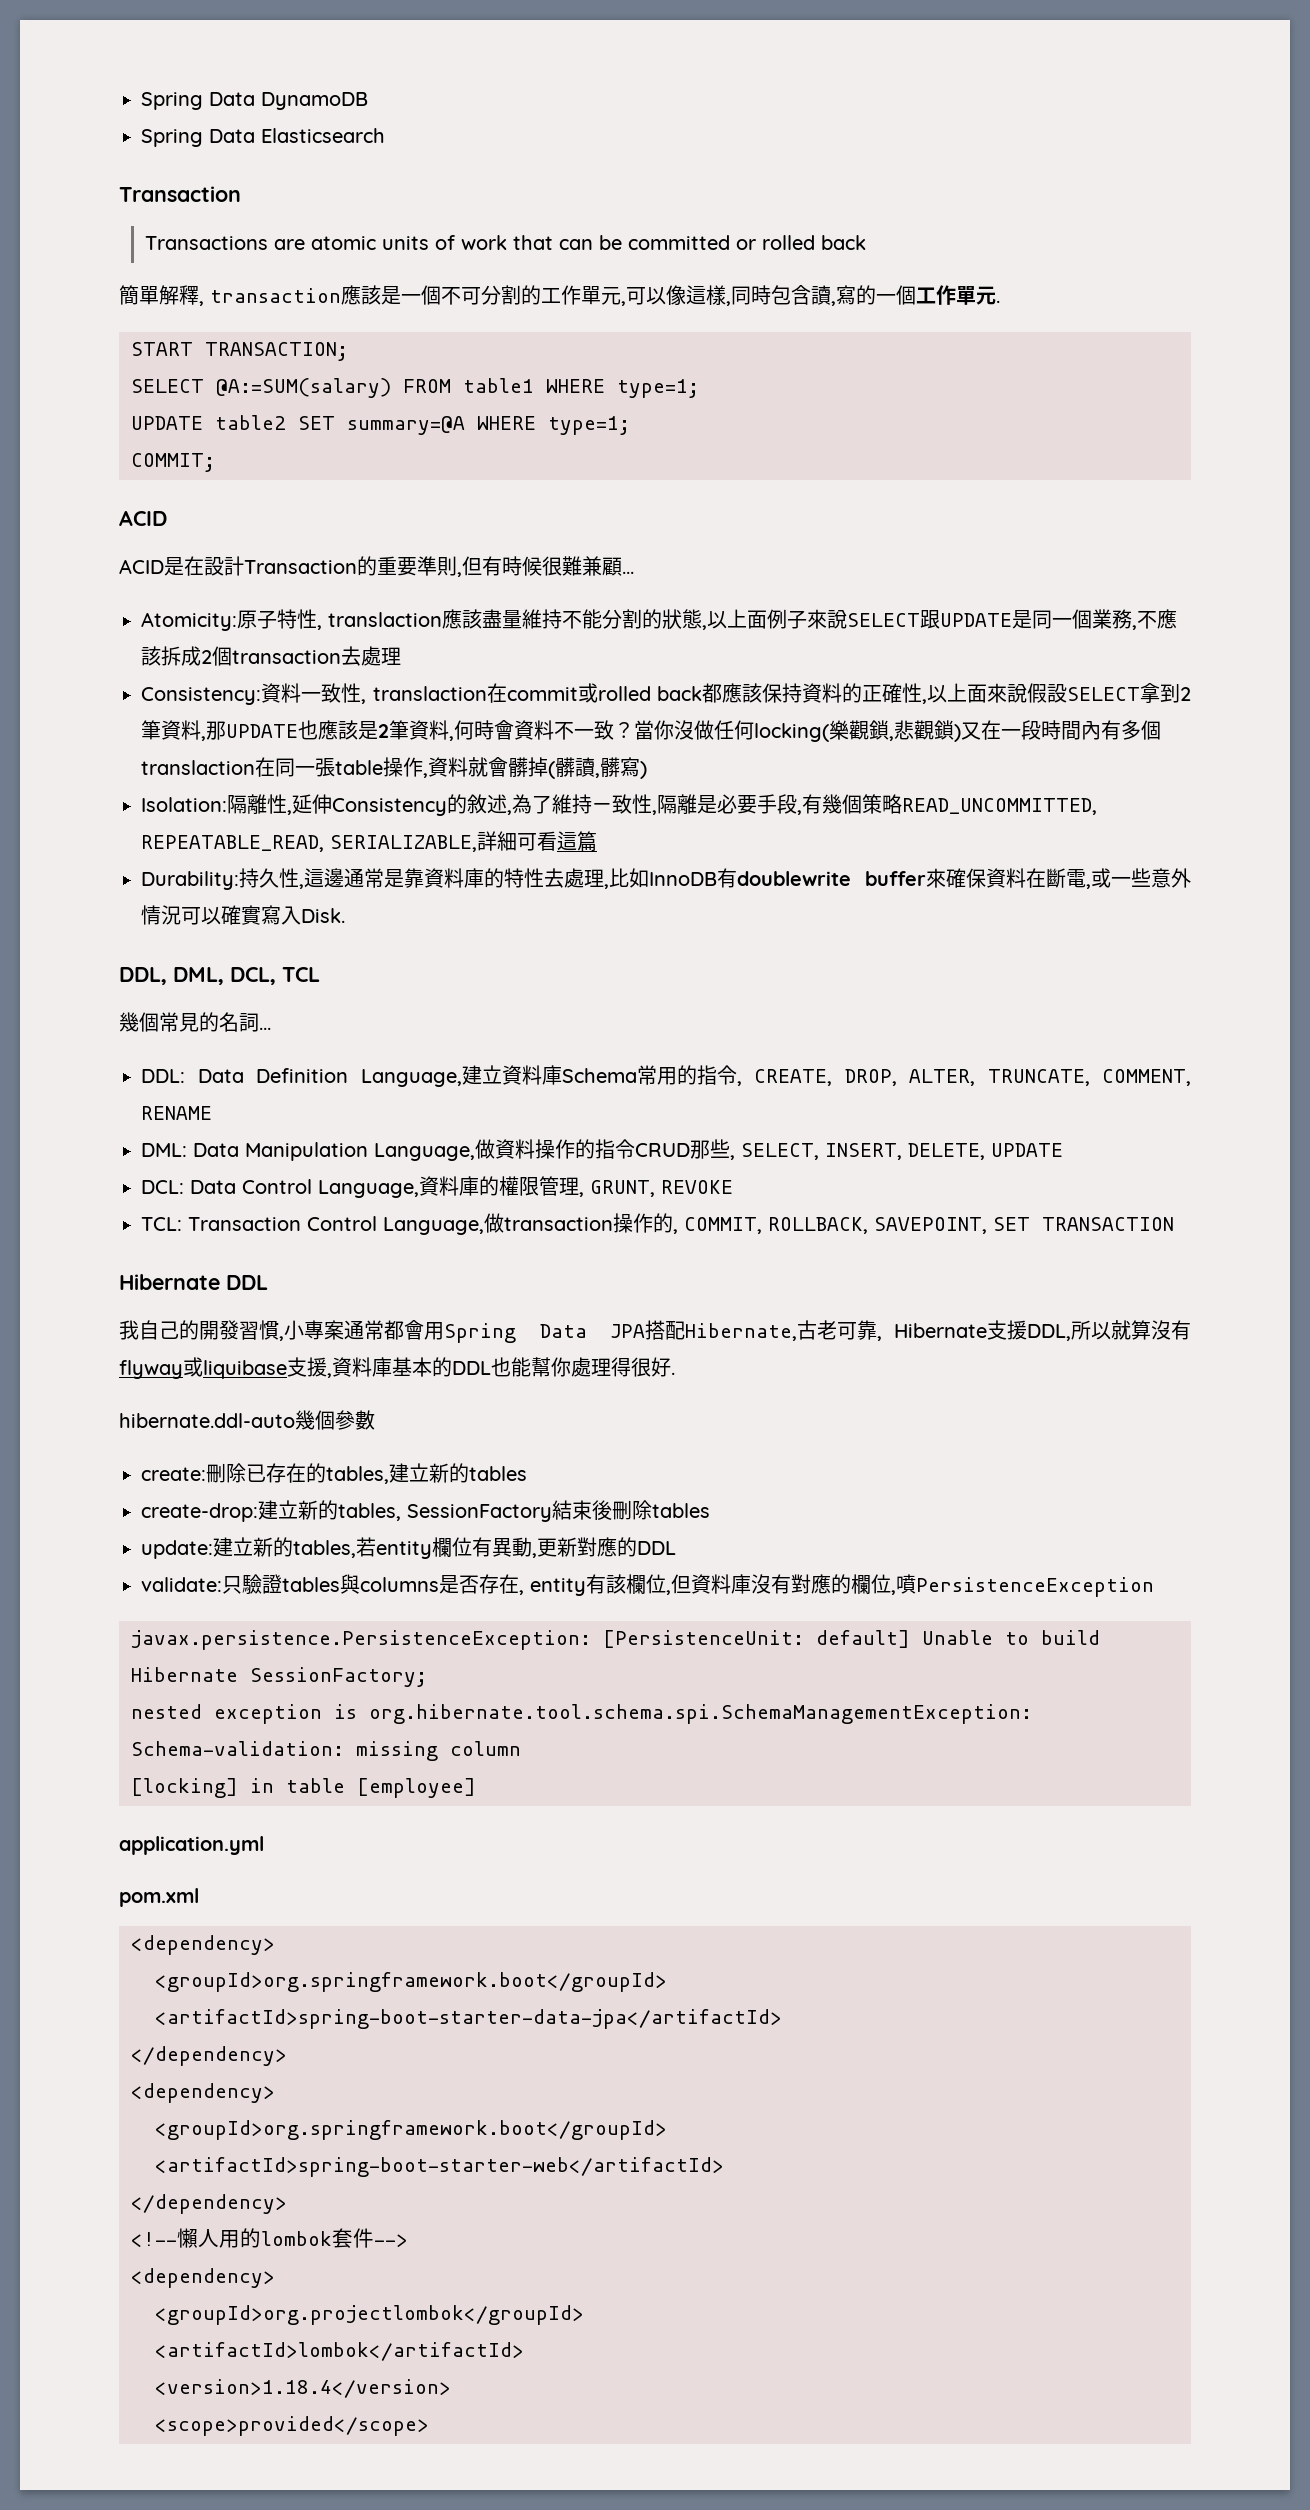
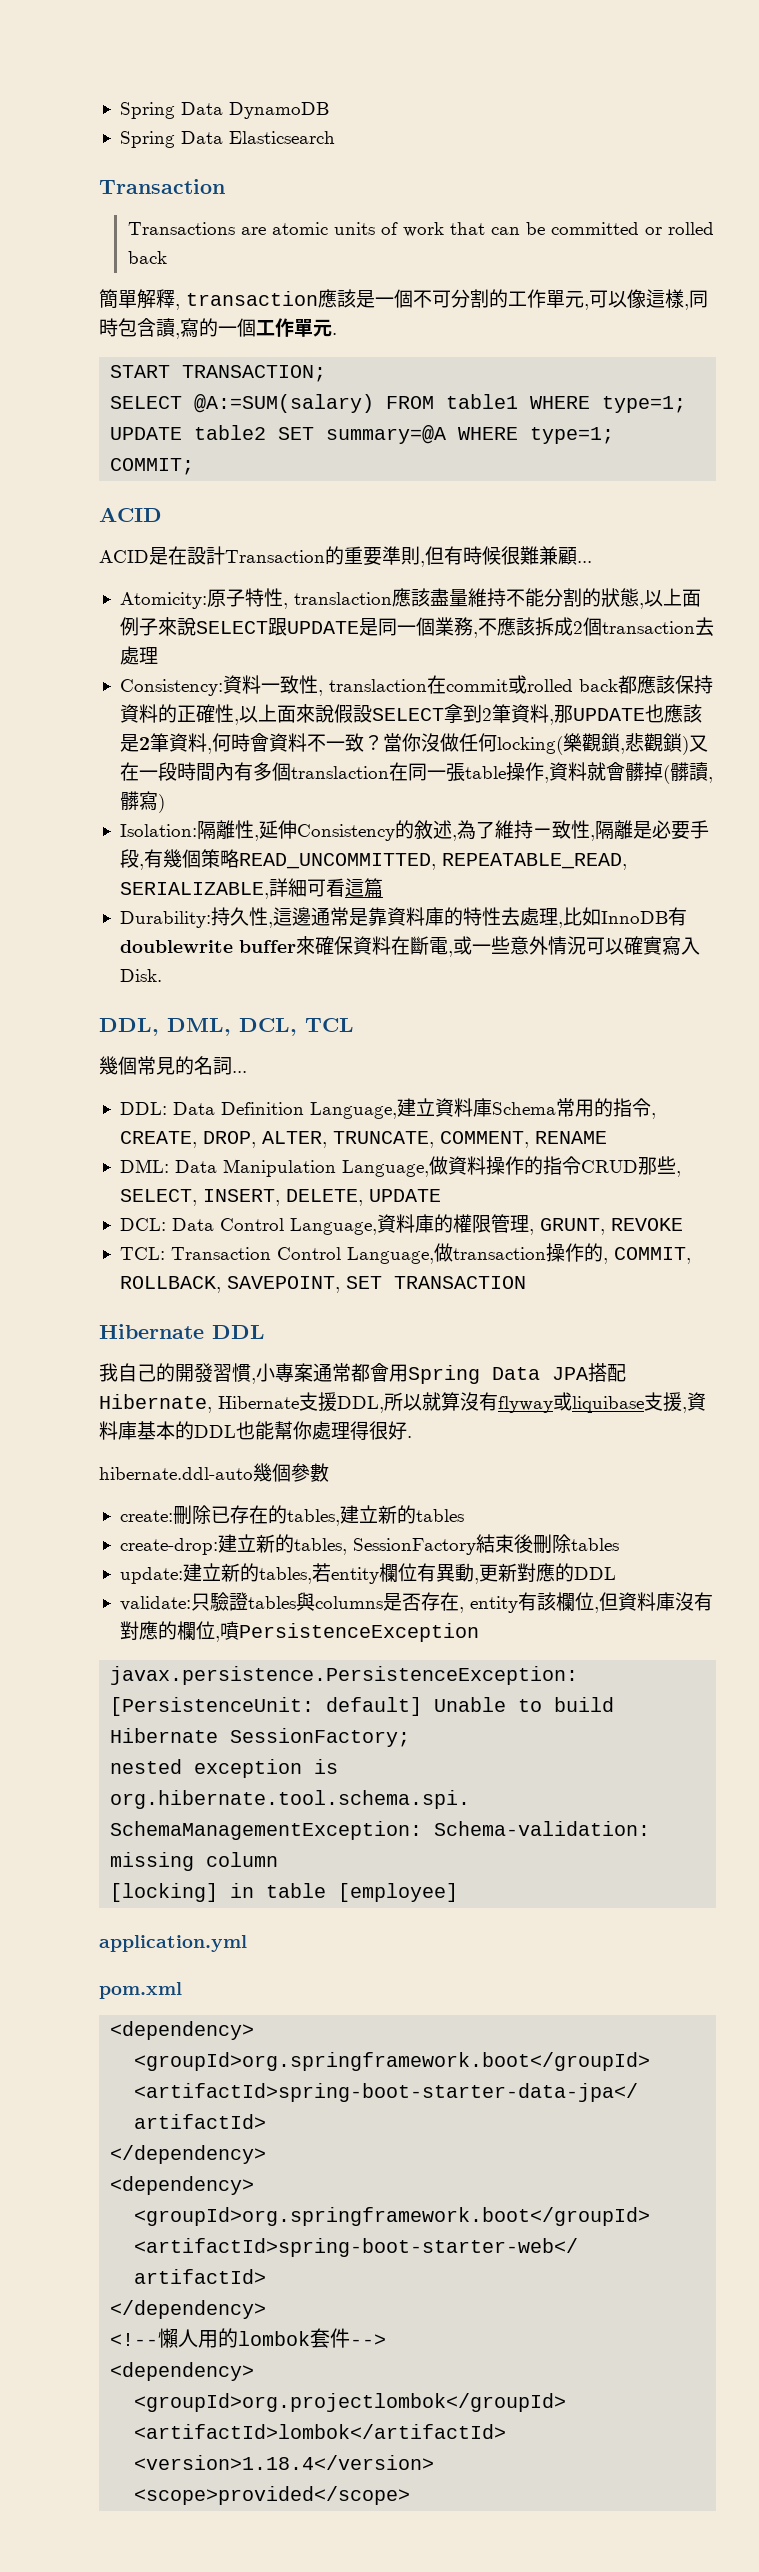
[797,1320,883,1341] 古老可靠, -> (212, 1403) none

